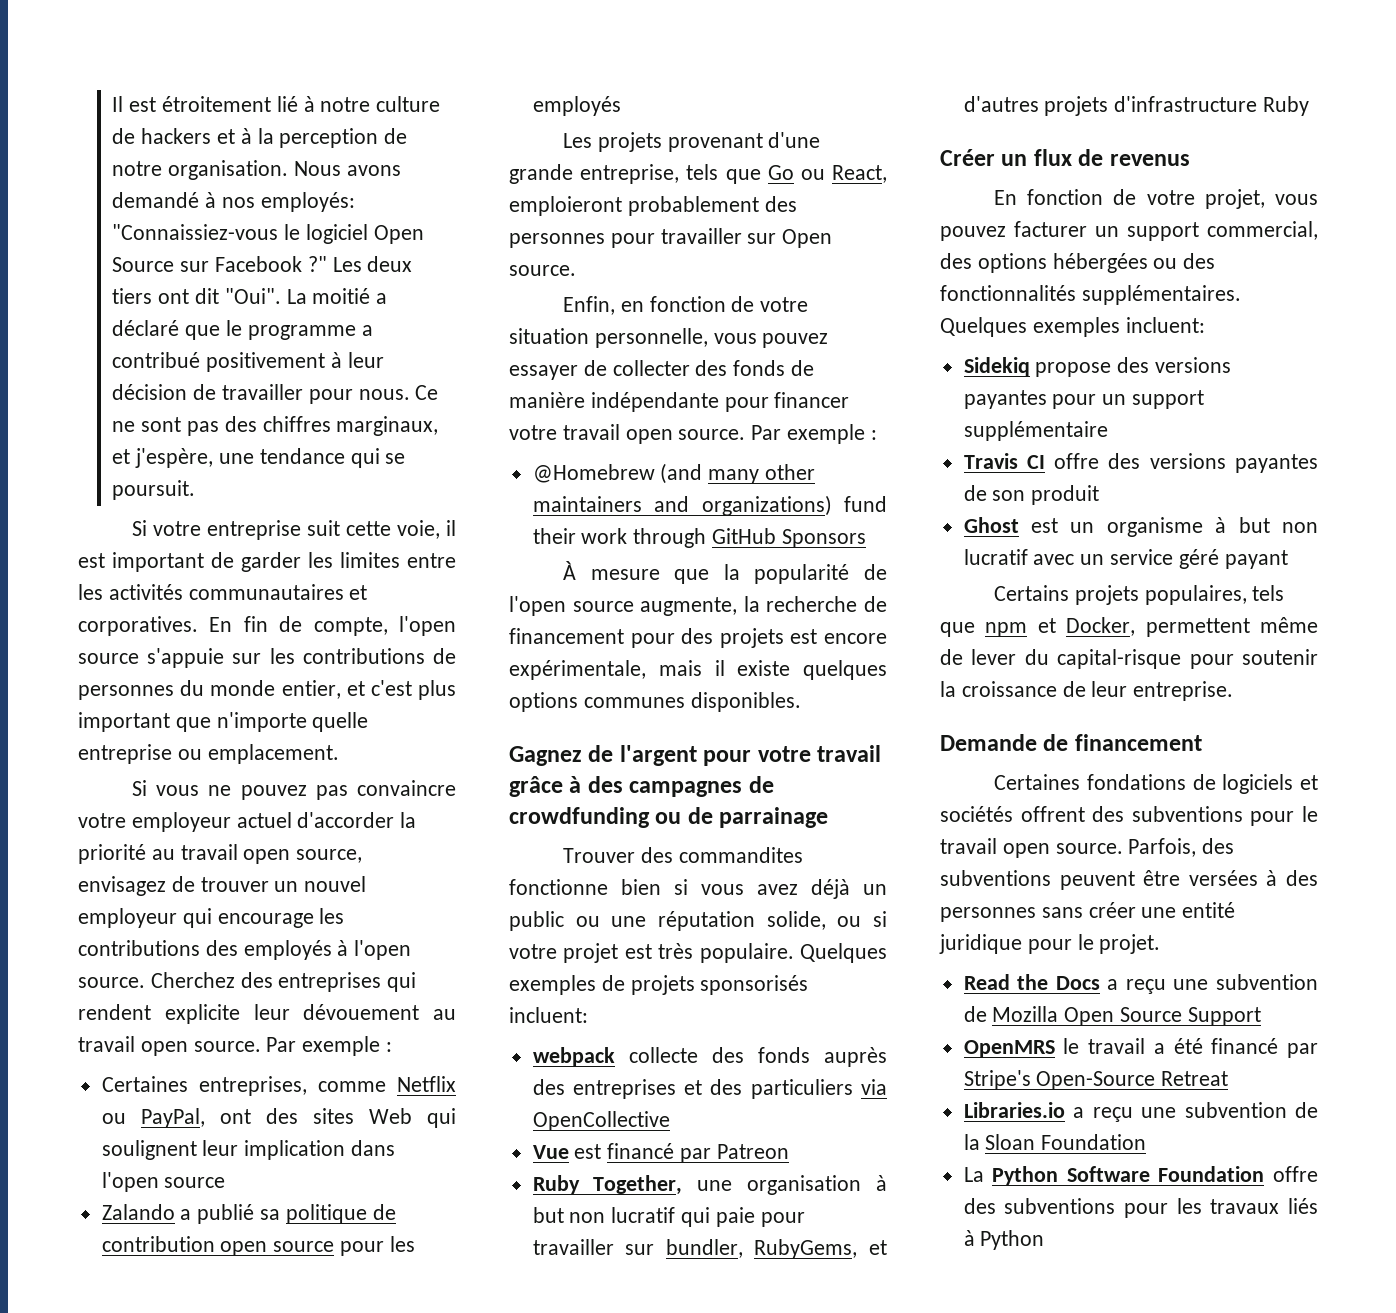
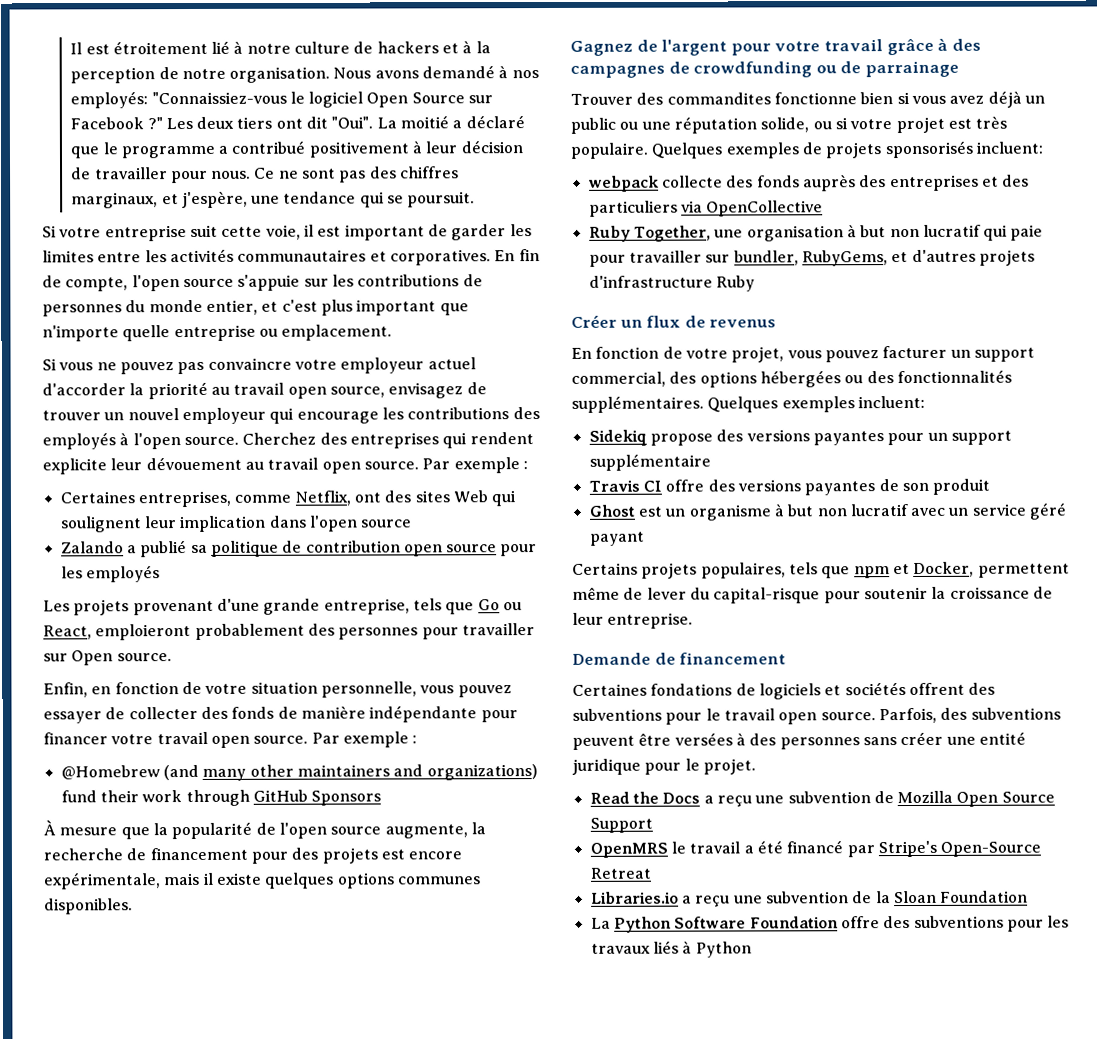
[397,1076,456,1092] [101,1108,205,1128] Netflix ou PayPal, -> [294,490,351,506] Netflix,
[532,1143,789,1163] // Vue est financé par Patreon -> (824, 208) none

